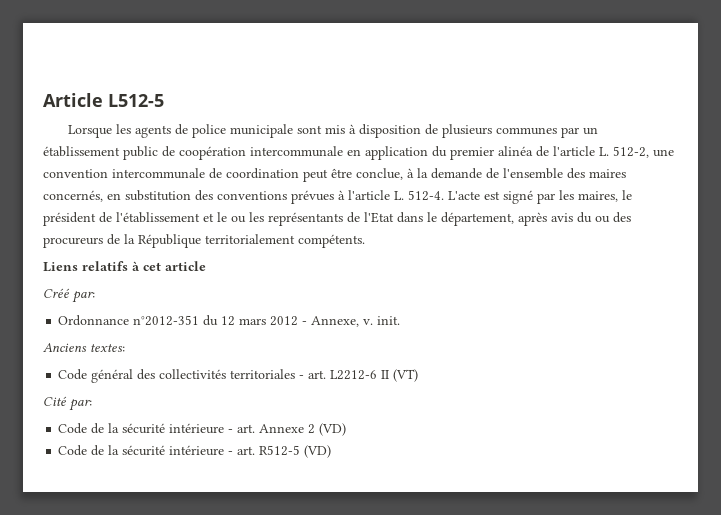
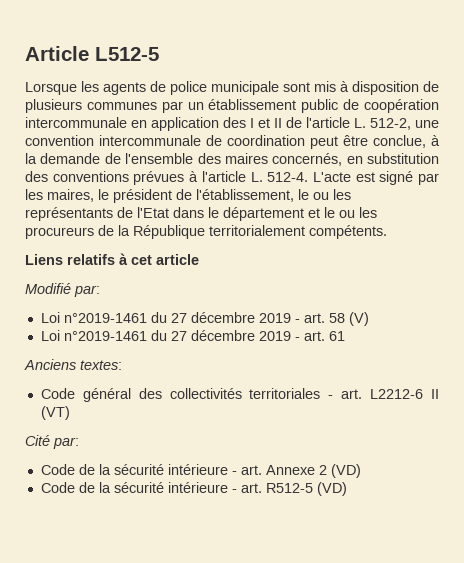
[432,146,533,160] du premier alinéa -> [223,117,282,128] des I et II
[116,212,214,223] l'établissement et -> [196,189,294,202] l'établissement,
[441,212,631,226] département, après avis du ou des -> [223,207,377,221] département et le ou les
[43,288,95,303] [58,315,401,327] Créé par: // Ordonnance n°2012-351 du 12 mars 2012 - Annexe, v. init. -> [25,283,100,297] [40,312,369,326] [40,330,345,341] Modifié par: // Loi n°2019-1461 du 27 décembre 2019 - art. 58 (V) // Loi n°2019-1461 du 27 décembre 2019 - art. 61

